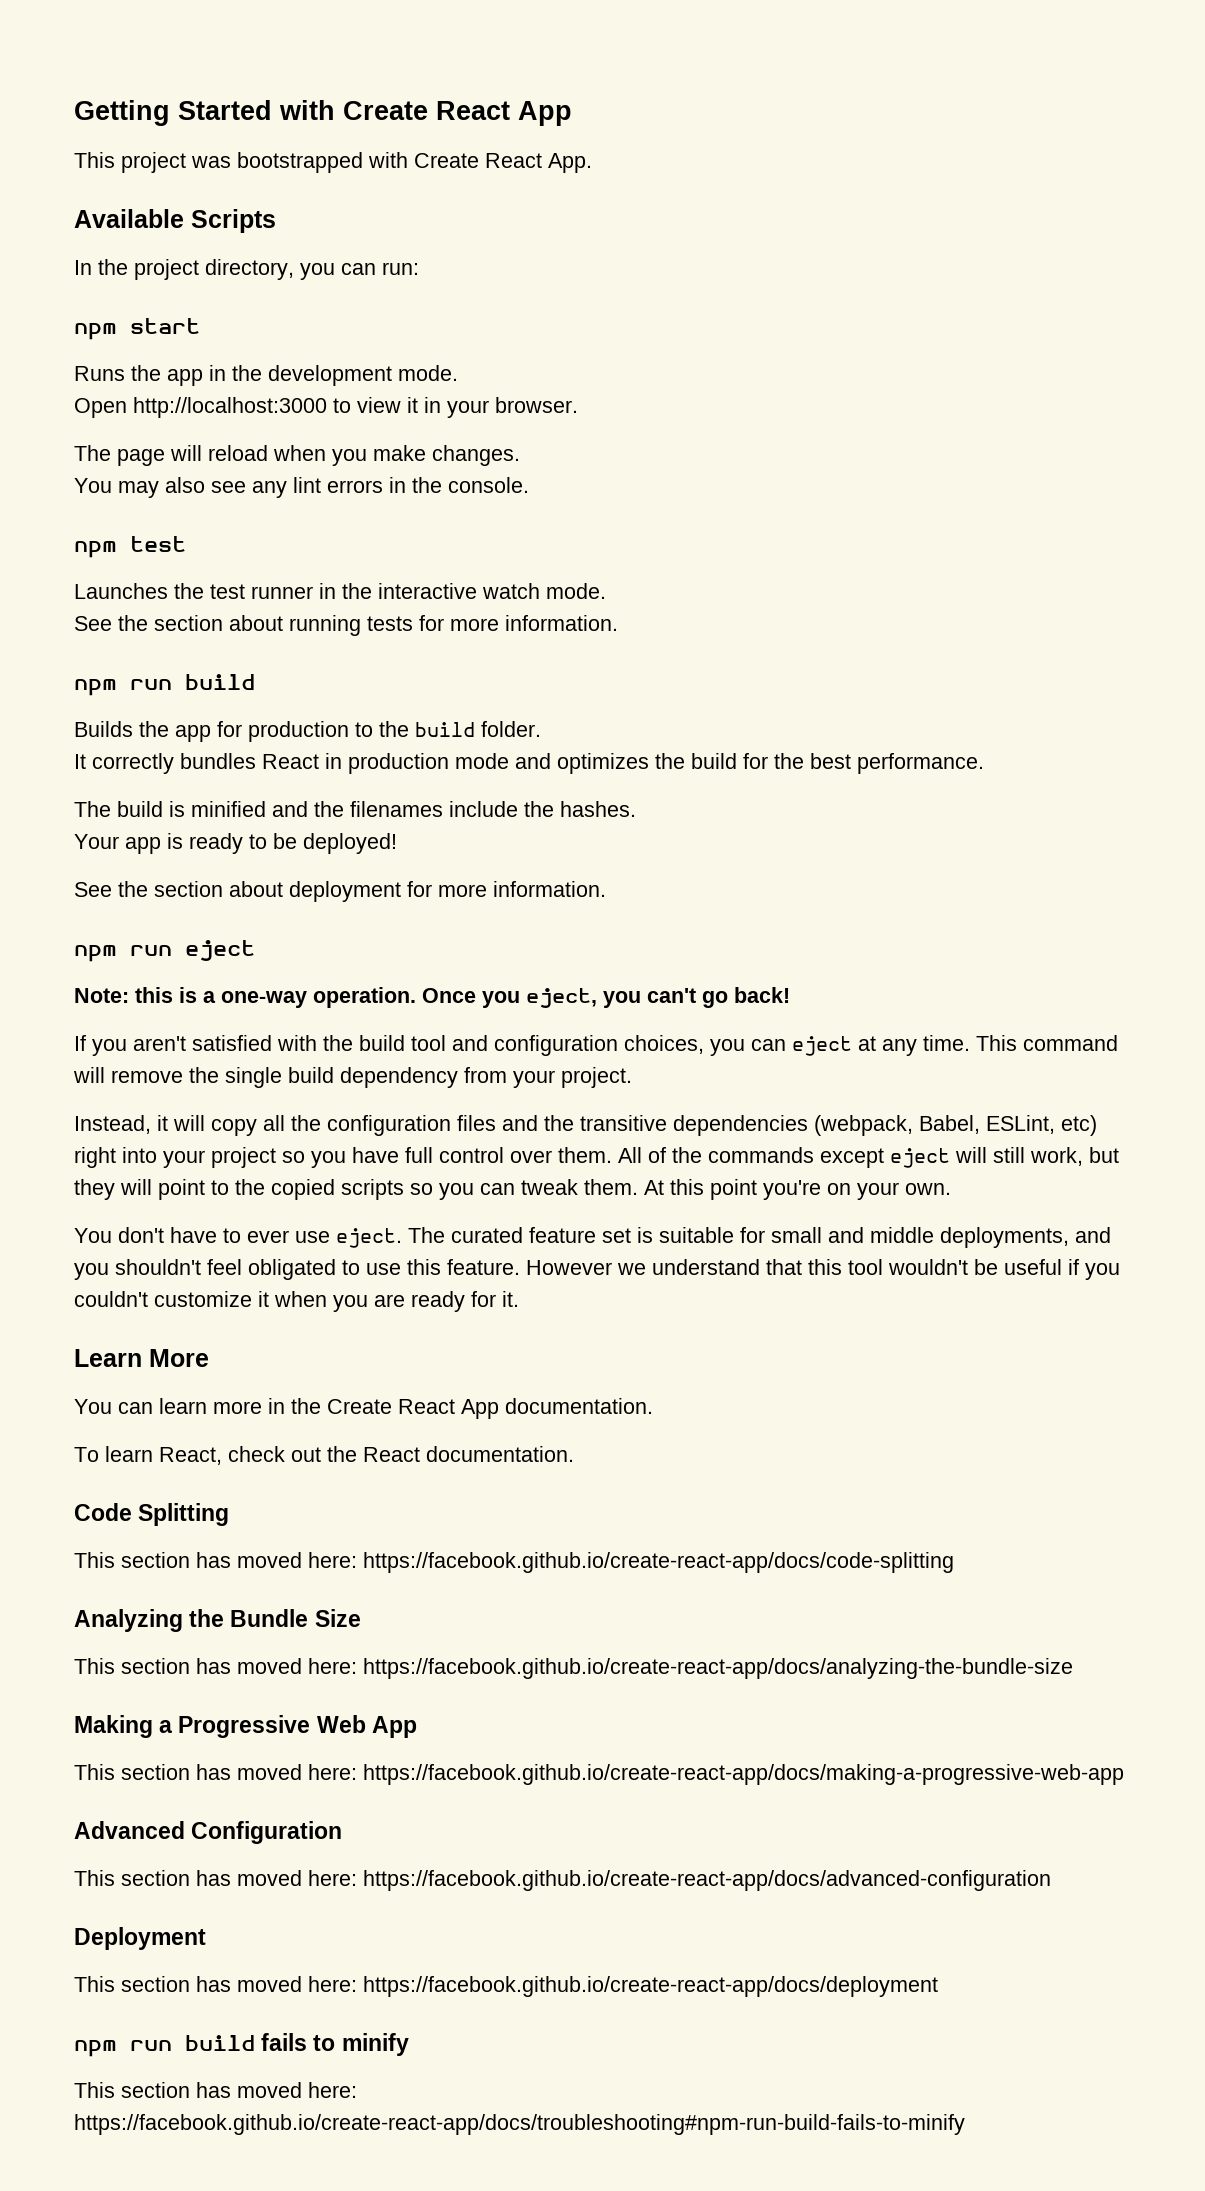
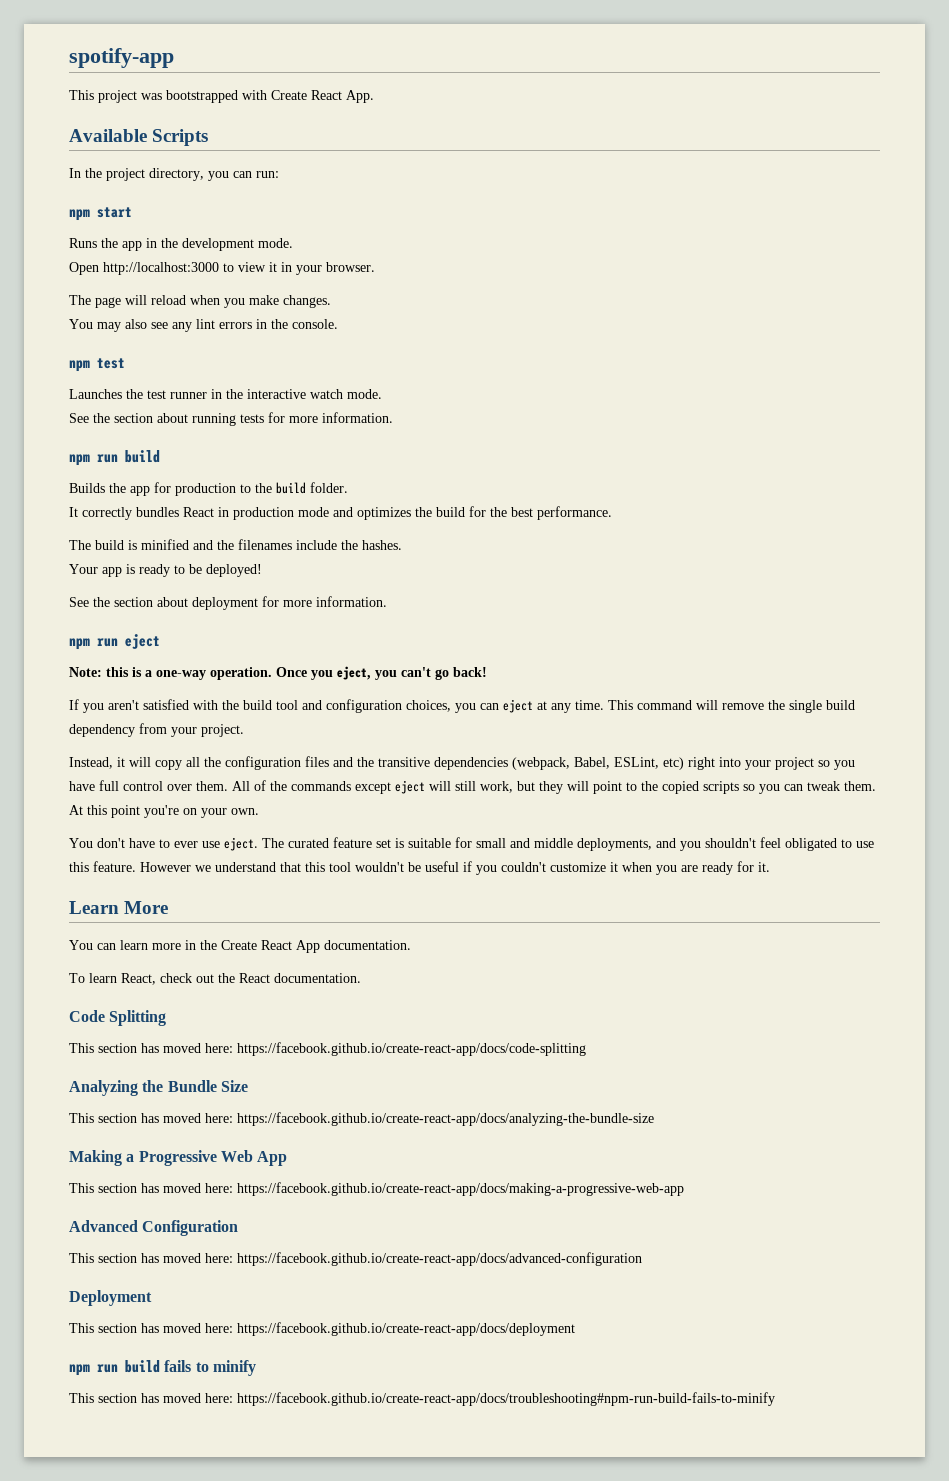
[74,100,572,126] Getting Started with Create React App -> [69,48,174,68] spotify-app

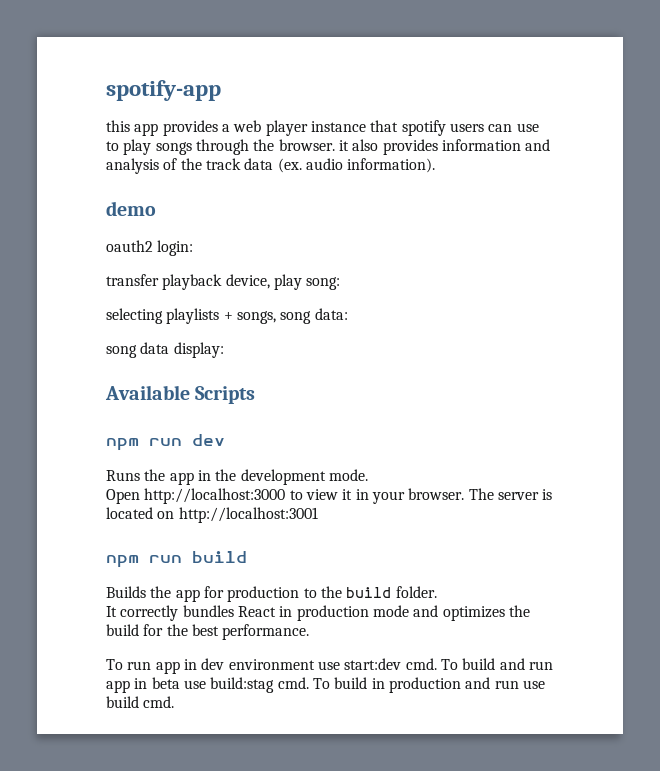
[69,90,374,103] [69,129,209,146] [69,168,279,181] [69,207,132,221] This project was bootstrapped with Create React App. // Available Scripts // In the project directory, you can run: // npm start -> [106,120,539,136] [106,139,551,155] [106,158,436,174] [106,201,156,216] [106,240,194,256] [106,274,341,290] [106,308,348,324] [106,342,224,358] [105,385,256,404] [106,434,225,451] this app provides a web player instance that spotify users can use to play songs through the browser. it also provides information and analysis of the track data (ex. audio information). // demo // oauth2 login: // transfer playback device, play song: // selecting playlists + songs, song data: // song data display: // Available Scripts // npm run dev
[69,295,331,308] [69,319,338,332] [69,358,125,372] [69,389,382,399] [69,412,393,426] // The page will reload when you make changes. // You may also see any lint errors in the console. // npm test // Launches the test runner in the interactive watch mode. // See the section about running tests for more information. -> [468,488,553,500] [106,507,318,523] The server is located on http://localhost:3001
[69,539,402,550] [69,564,262,577] [69,596,387,610] [69,634,160,650] [69,666,487,680] [69,699,855,713] [69,723,244,737] [69,756,855,770] [69,780,876,794] [69,805,259,818] [69,837,874,851] [69,861,770,875] [69,901,169,914] [69,940,411,953] [69,973,361,985] [69,1010,167,1026] [69,1042,586,1056] [69,1080,248,1096] [69,1112,654,1126] [69,1150,288,1166] [69,1182,684,1196] [69,1220,239,1236] [69,1252,642,1266] [69,1290,152,1306] [69,1322,575,1336] [69,1360,256,1376] [69,1392,775,1406] The build is minified and the filenames include the hashes. // Your app is ready to be deployed! // See the section about deployment for more information. // npm run eject // Note: this is a one-way operation. Once you eject, you can't go back! // If you aren't satisfied with the build tool and configuration choices, you can eject at any time. This command will remove the single build dependency from your project. // Instead, it will copy all the configuration files and the transitive dependencies (webpack, Babel, ESLint, etc) right into your project so you have full control over them. All of the commands except eject will still work, but they will point to the copied scripts so you can tweak them. At this point you're on your own. // You don't have to ever use eject. The curated feature set is suitable for small and middle deployments, and you shouldn't feel obligated to use this feature. However we understand that this tool wouldn't be useful if you couldn't customize it when you are ready for it. // Learn More // You can learn more in the Create React App documentation. // To learn React, check out the React documentation. // Code Splitting // This section has moved here: https://facebook.github.io/create-react-app/docs/code-splitting // Analyzing the Bundle Size // This section has moved here: https://facebook.github.io/create-react-app/docs/analyzing-the-bundle-size // Making a Progressive Web App // This section has moved here: https://facebook.github.io/create-react-app/docs/making-a-progressive-web-app // Advanced Configuration // This section has moved here: https://facebook.github.io/create-react-app/docs/advanced-configuration // Deployment // This section has moved here: https://facebook.github.io/create-react-app/docs/deployment // npm run build fails to minify // This section has moved here: https://facebook.github.io/create-react-app/docs/troubleshooting#npm-run-build-fails-to-minify -> [106,658,553,674] [106,677,545,693] [106,696,175,708] To run app in dev environment use start:dev cmd. To build and run app in beta use build:stag cmd. To build in production and run use build cmd.

